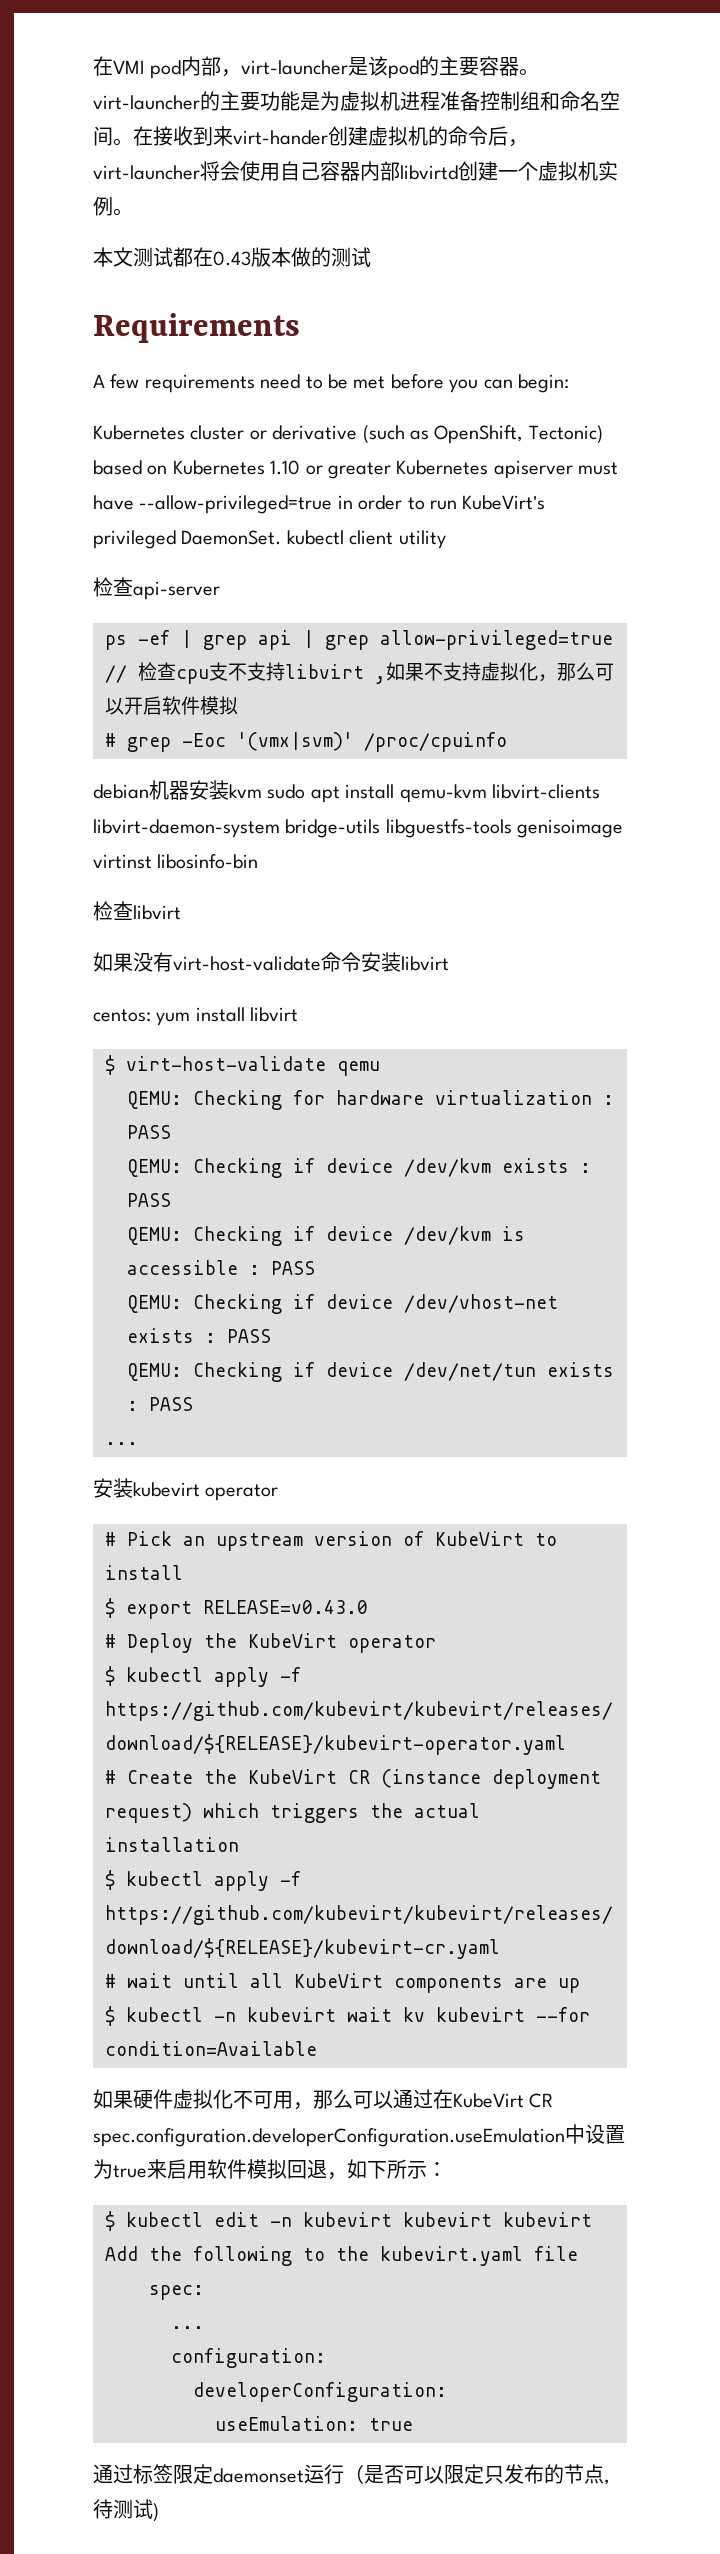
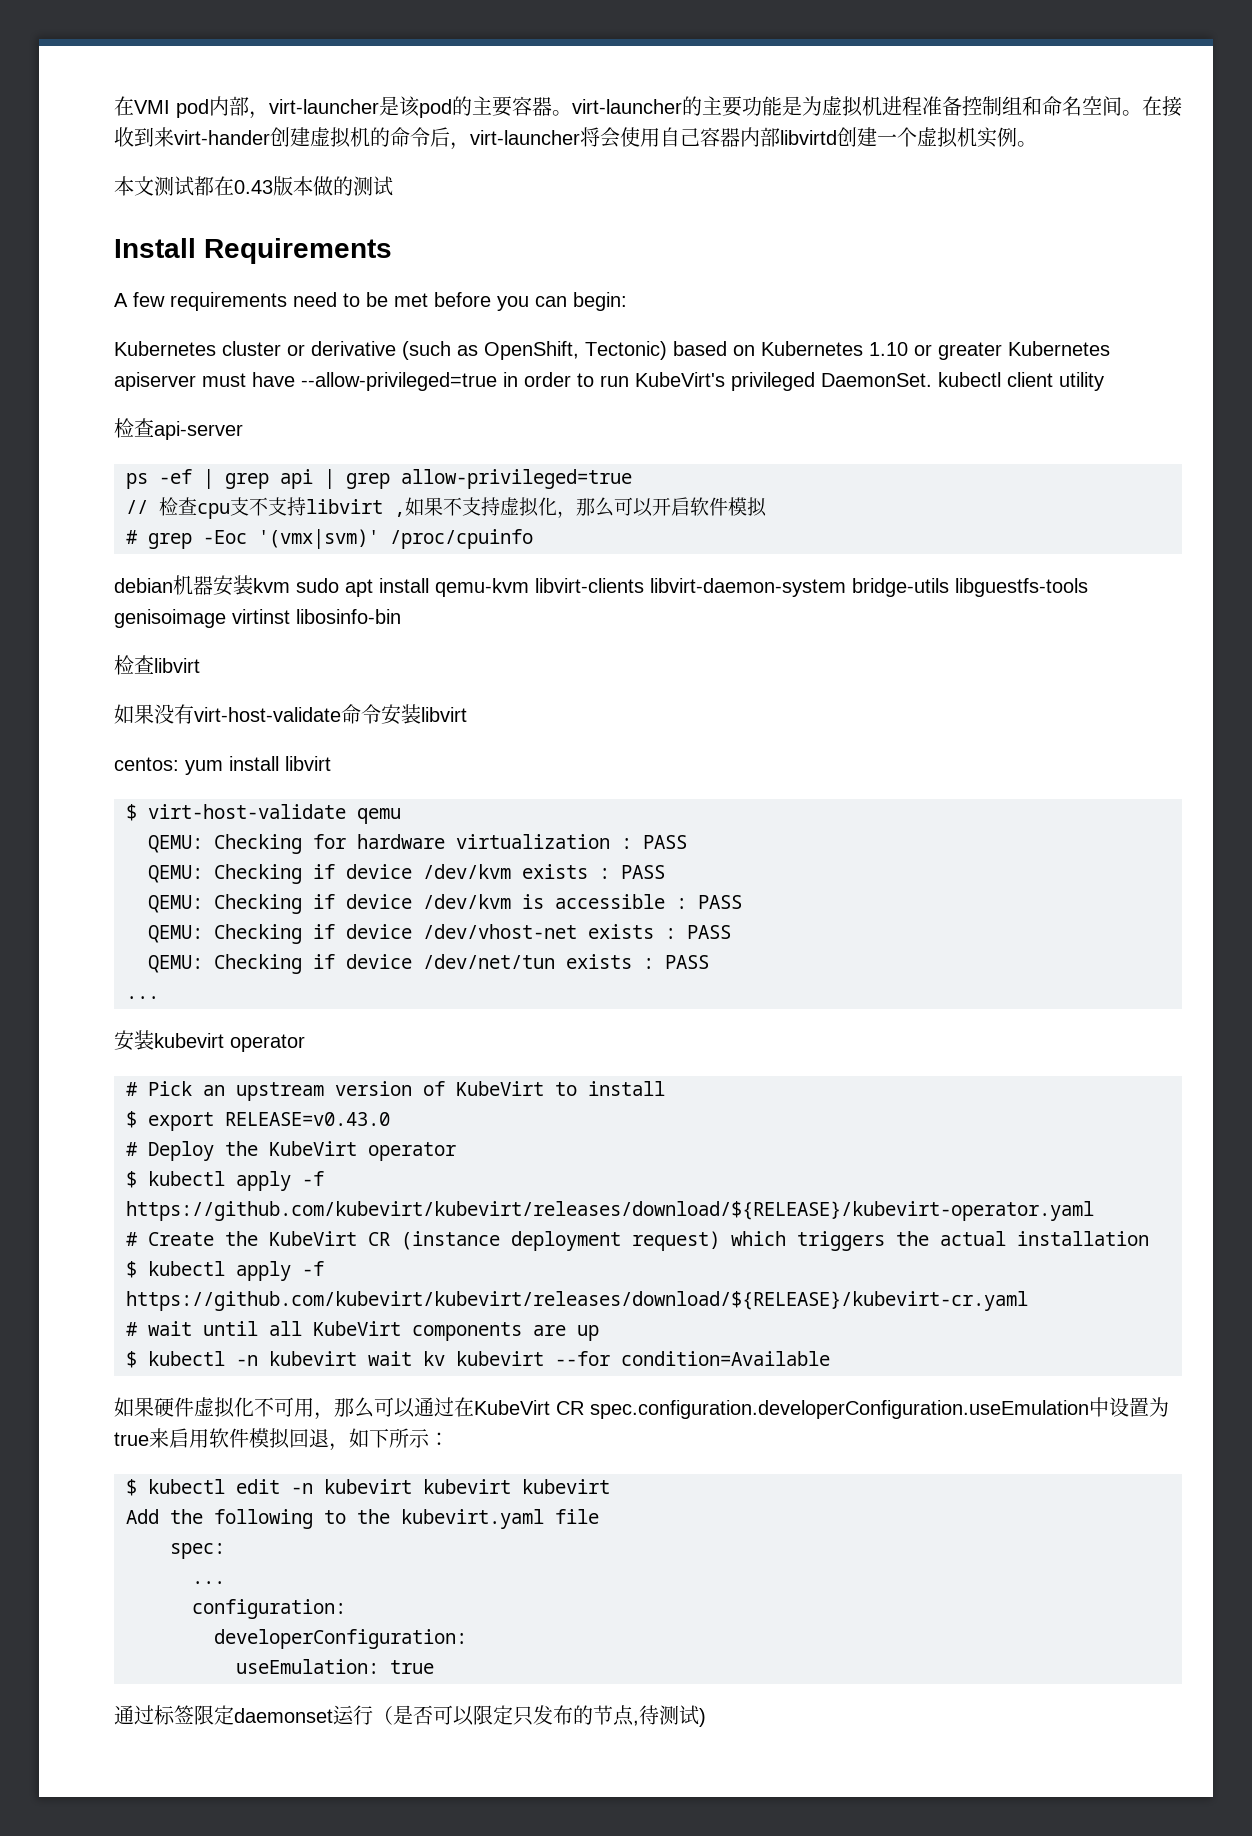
(371, 257) none -> [114,238,196,258] Install

